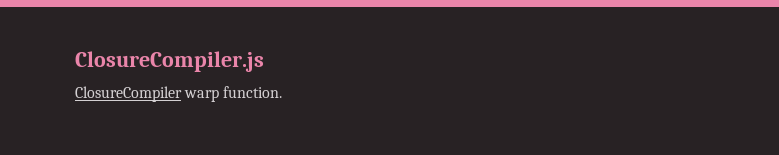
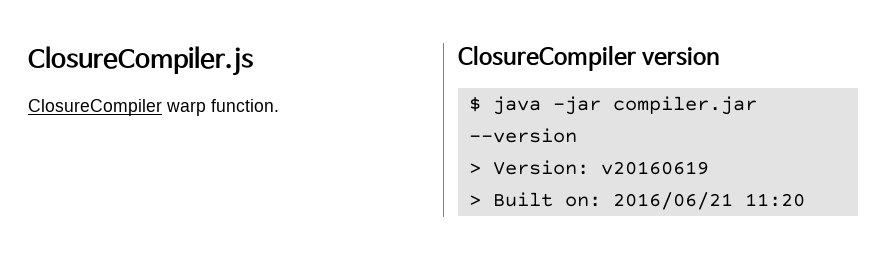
(283, 92) none -> [458,45,721,71] [468,96,757,115] [468,128,577,143] [468,160,709,175] [468,192,805,210] // ClosureCompiler version // $ java -jar compiler.jar --version // > Version: v20160619 // > Built on: 2016/06/21 11:20

